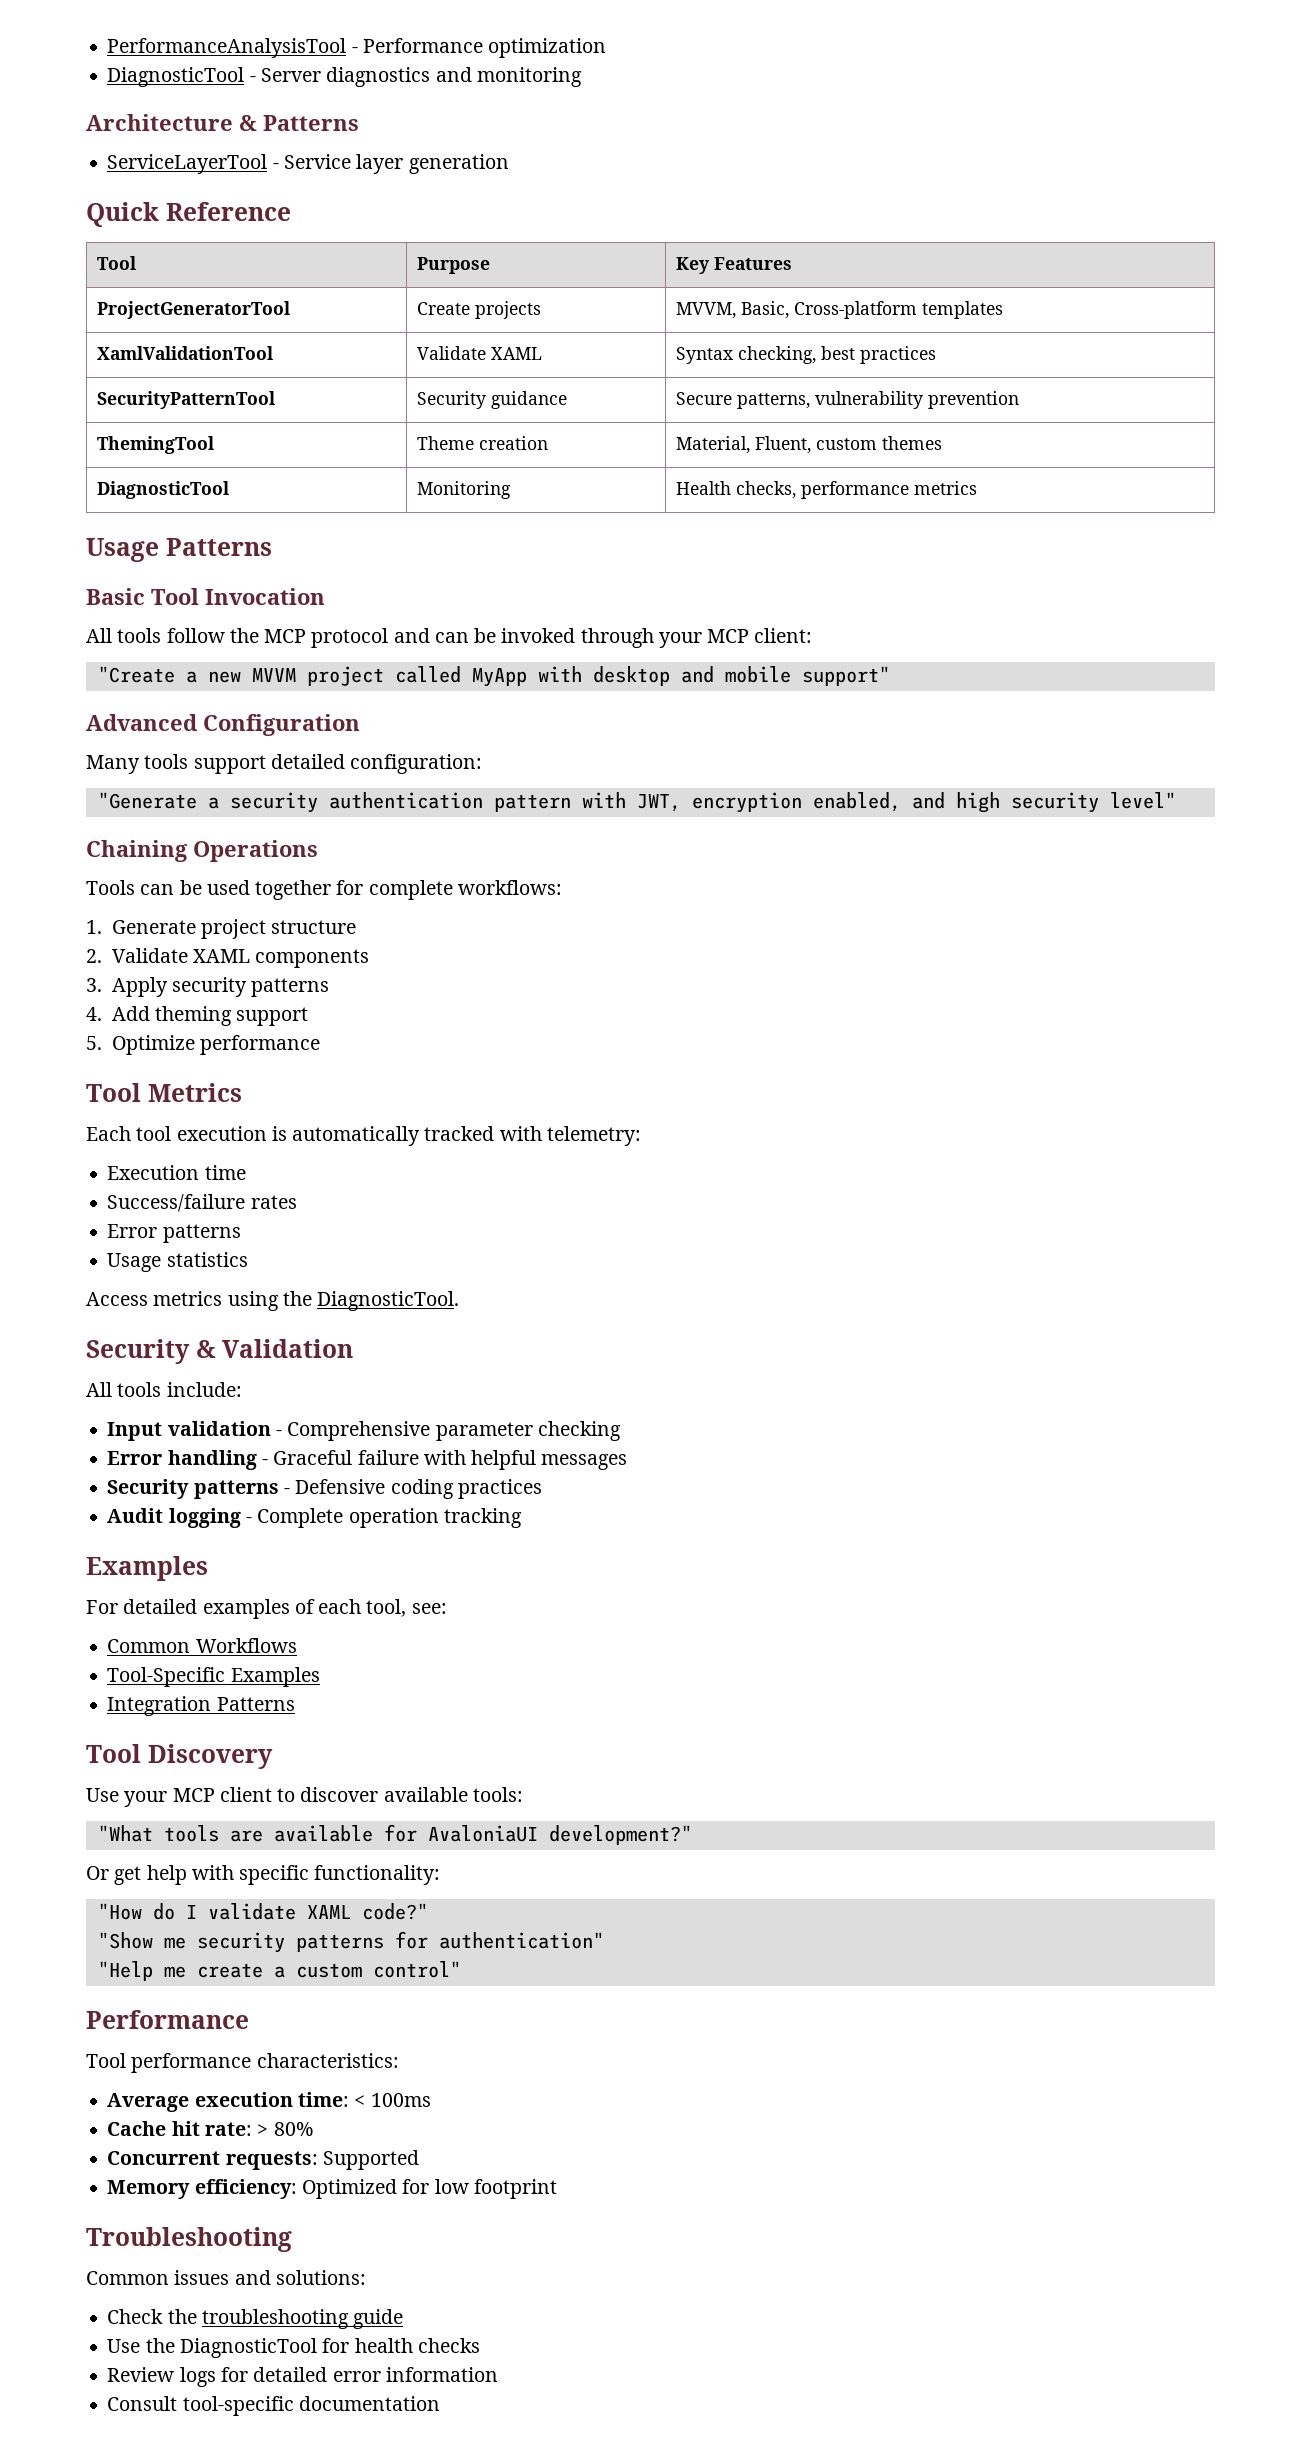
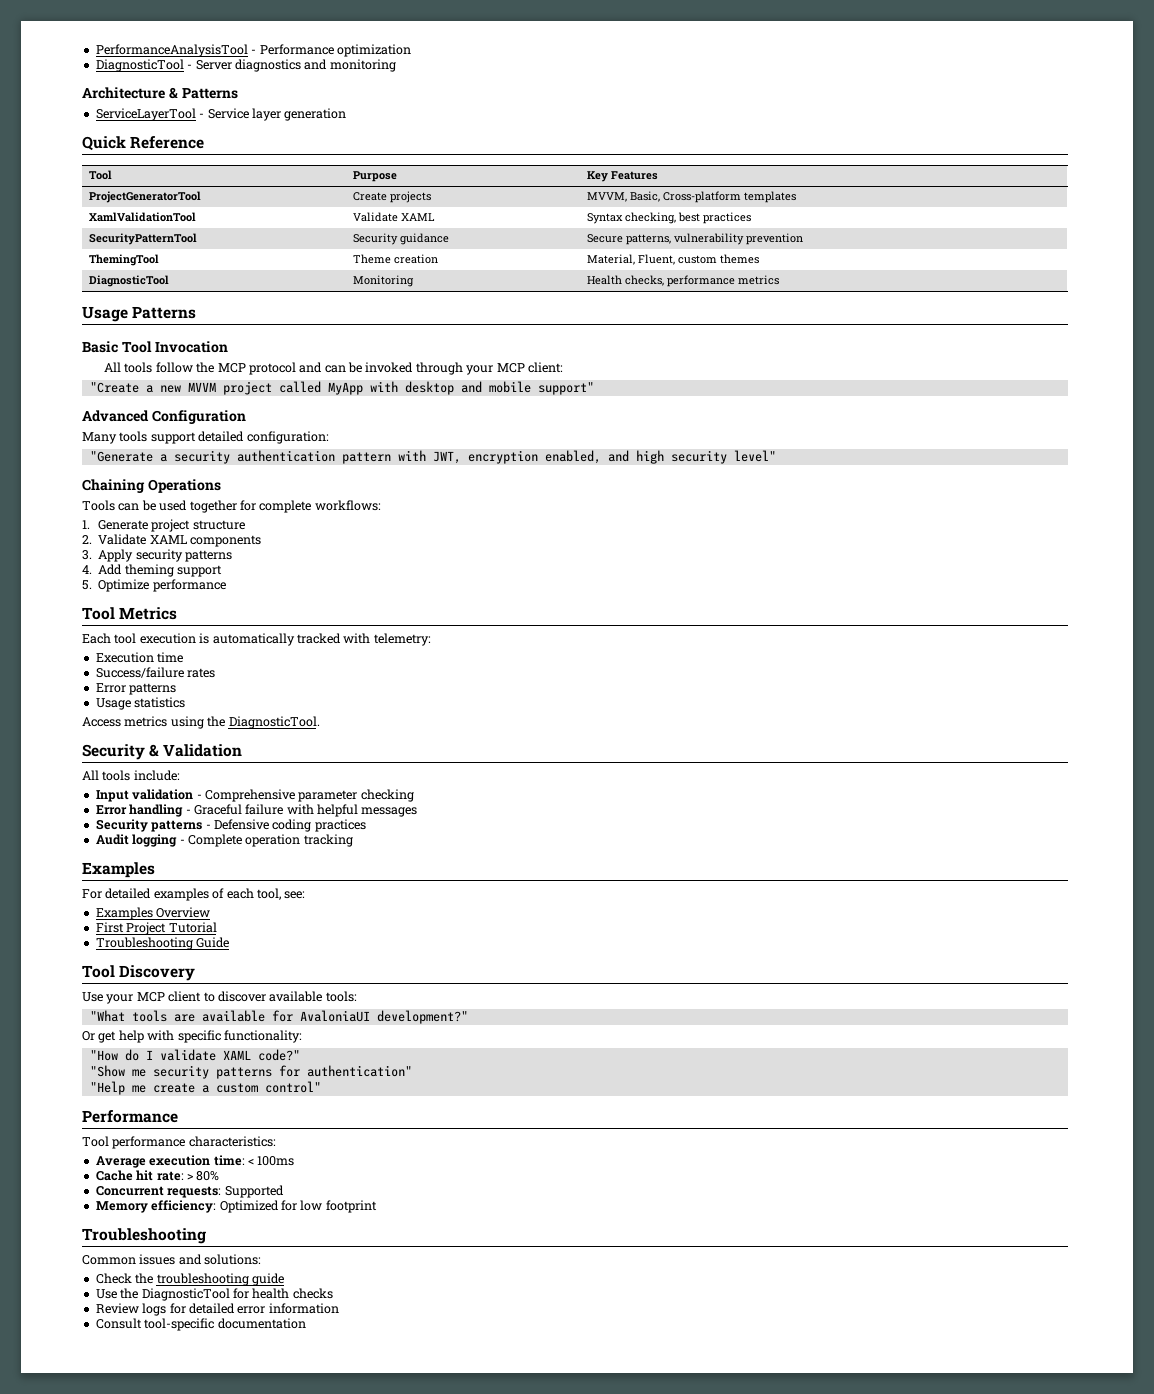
[107,1638,297,1653] [107,1667,320,1687] [107,1696,295,1716] Common Workflows // Tool-Specific Examples // Integration Patterns -> [95,907,211,920] [95,922,217,935] [95,937,230,950] Examples Overview // First Project Tutorial // Troubleshooting Guide

